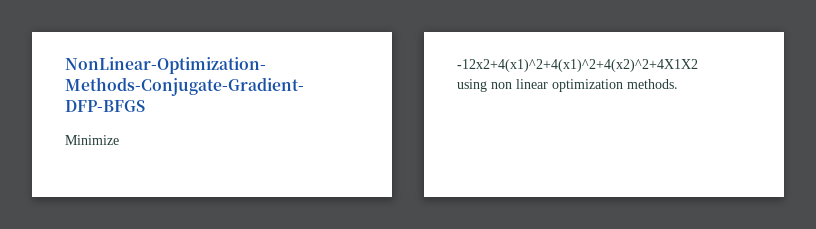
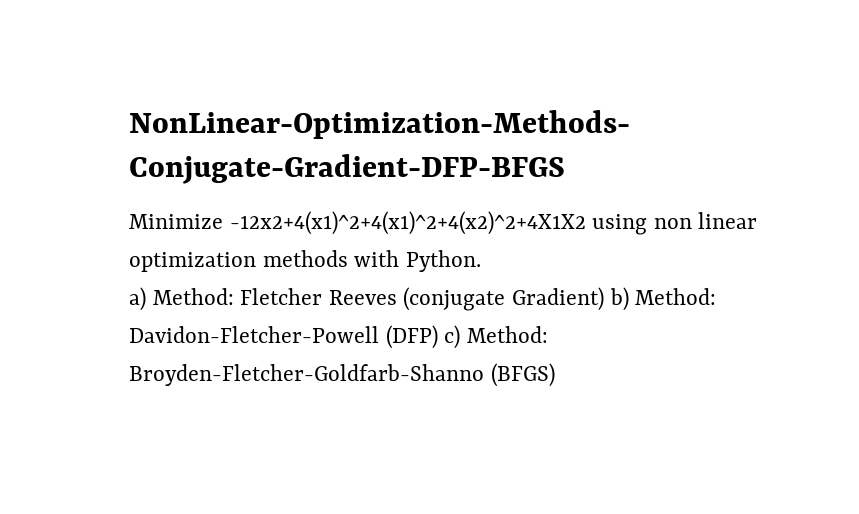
[627,79,678,89] methods. -> [262,250,481,272] [129,287,717,311] [129,325,548,349] [129,363,555,387] methods with Python. // a) Method: Fletcher Reeves (conjugate Gradient) b) Method: Davidon-Fletcher-Powell (DFP) c) Method: Broyden-Fletcher-Goldfarb-Shanno (BFGS)

